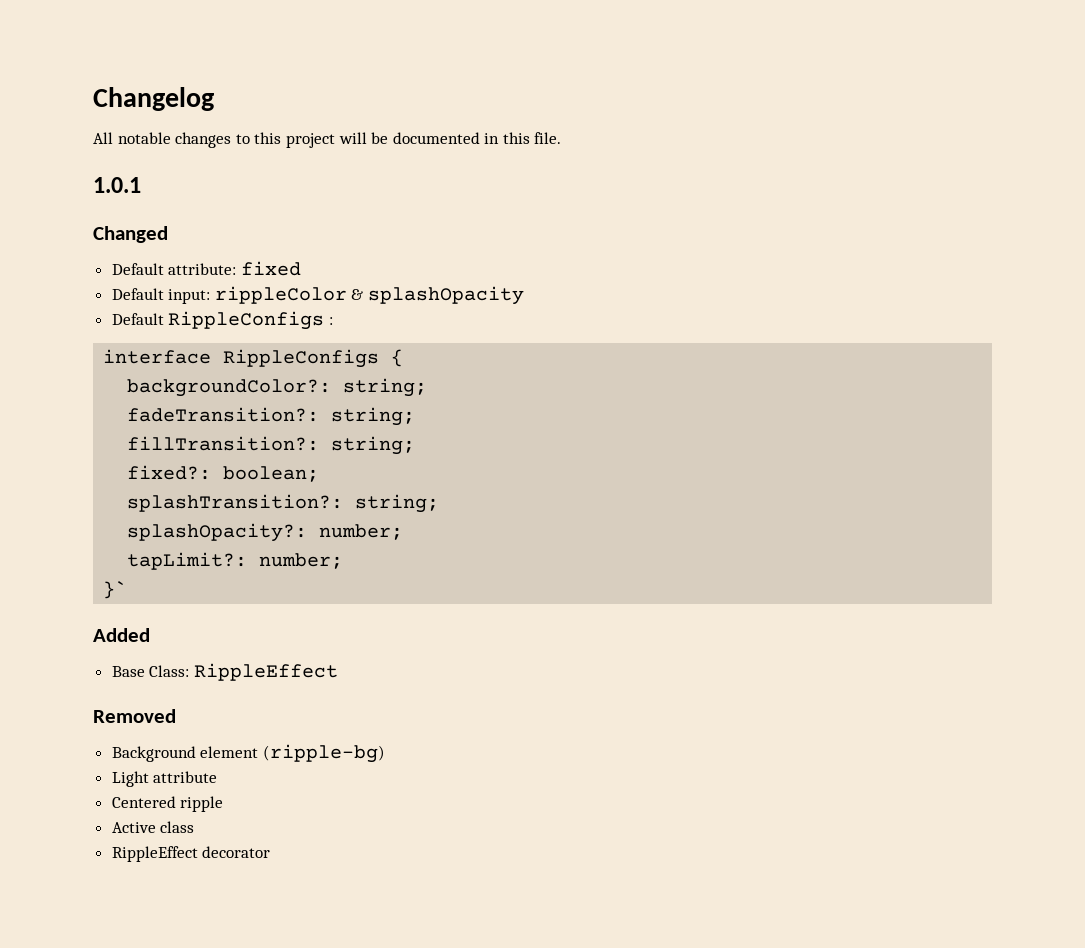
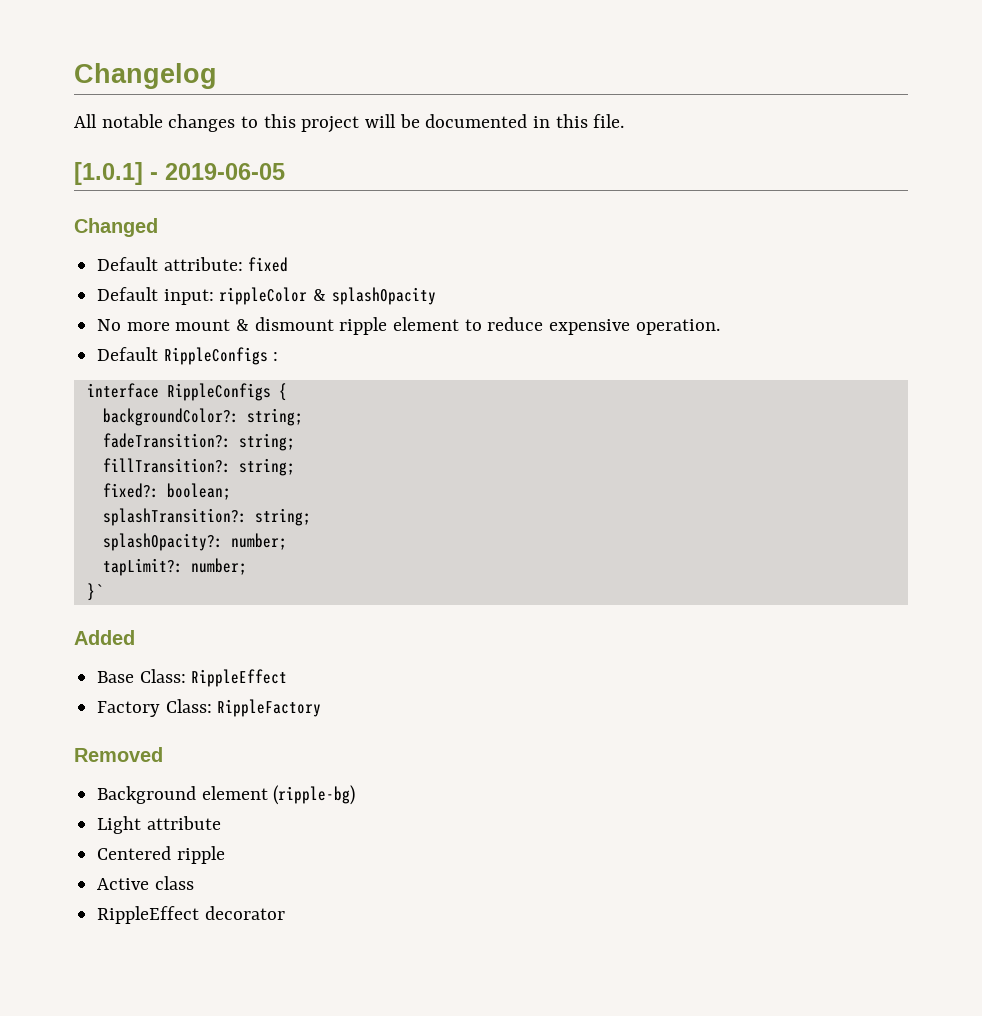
[93,177,141,193] 1.0.1 -> [74,162,285,185] [1.0.1] - 2019-06-05
(525, 295) none -> [97,317,720,335] // No more mount & dismount ripple element to reduce expensive operation.
(338, 672) none -> [97,699,322,717] // Factory Class: RippleFactory

